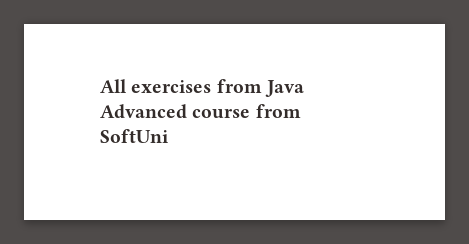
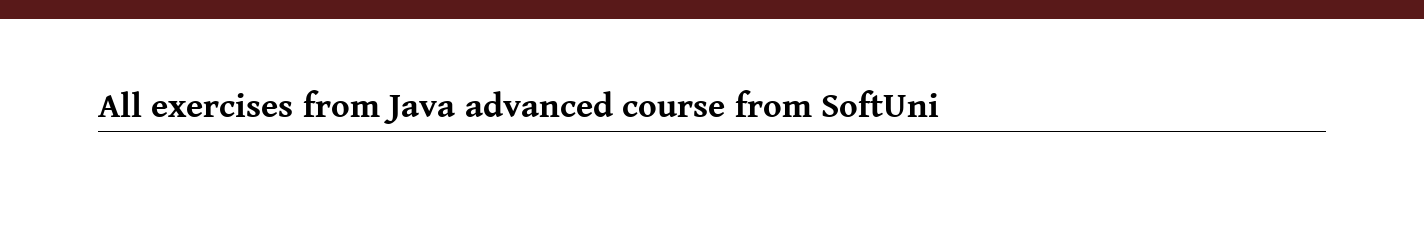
[100,104,187,119] Advanced -> [464,91,614,117] advanced

